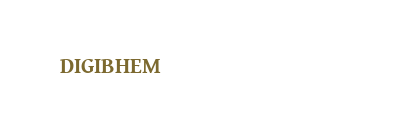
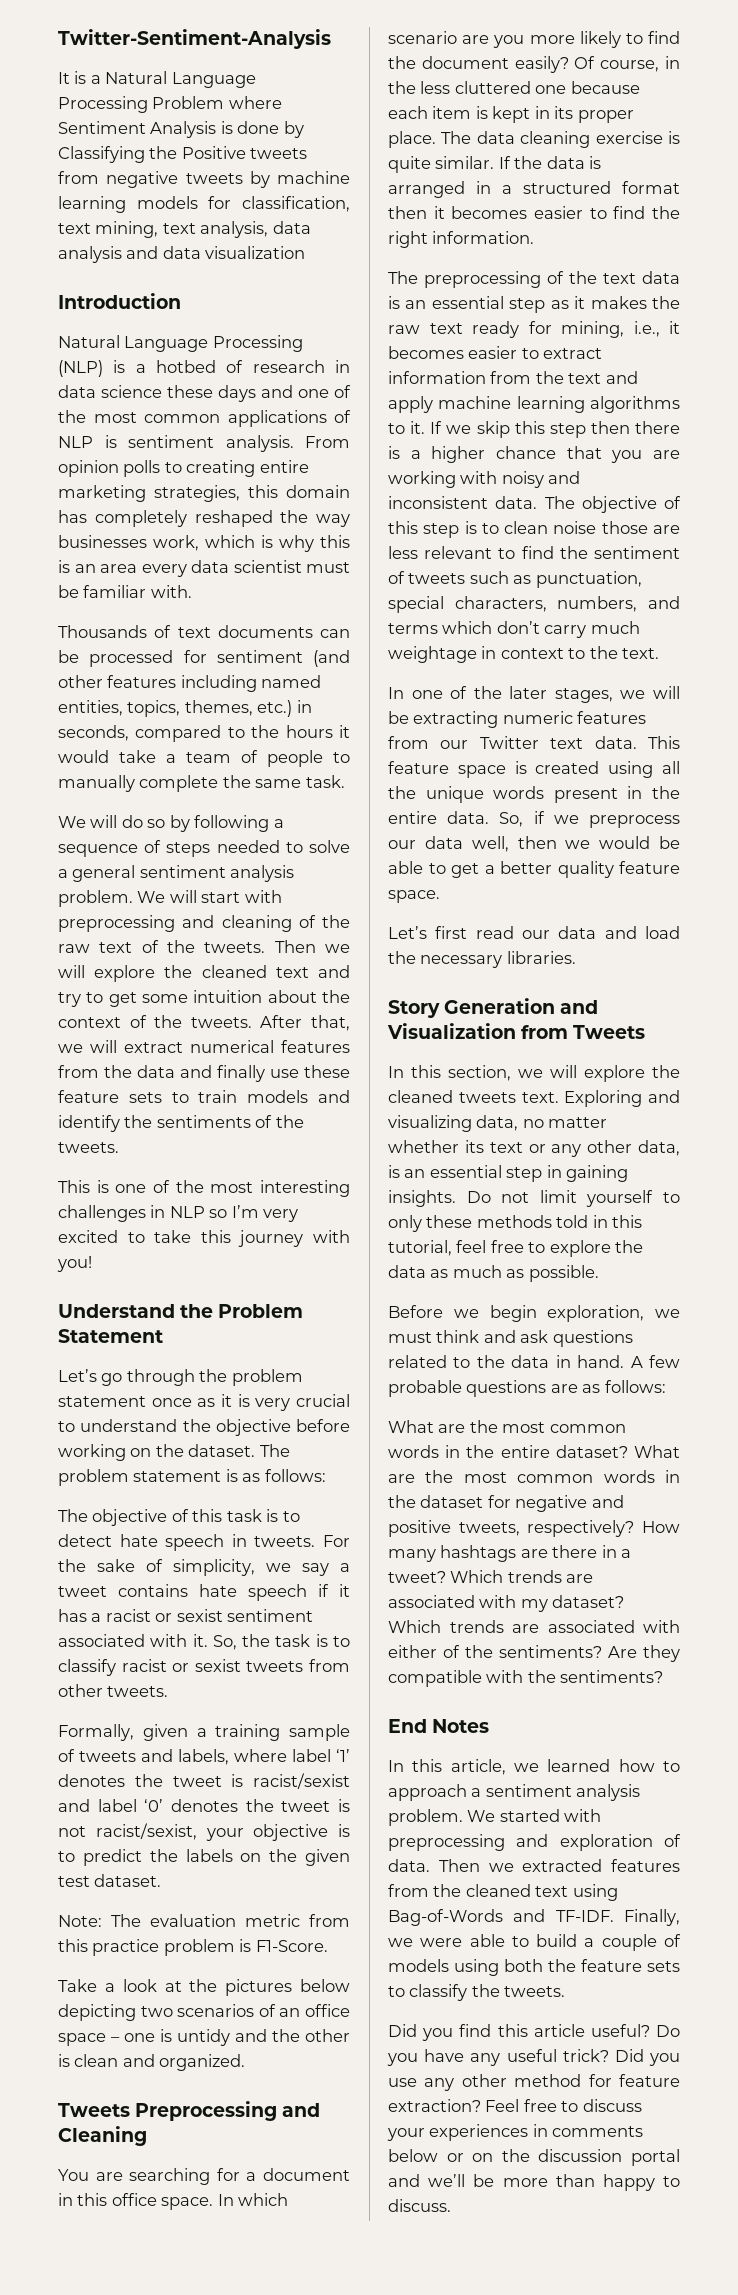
[60,59,161,73] DIGIBHEM -> [58,29,331,49] [58,71,256,88] [58,96,282,113] [58,121,304,138] [58,146,308,163] [58,171,350,188] [58,196,350,213] [58,221,311,238] [58,246,306,263] [58,293,181,309] [58,335,303,352] [58,360,350,377] [58,385,351,402] [58,410,351,427] [58,435,350,452] [58,460,309,477] [58,485,350,502] [58,510,350,527] [58,535,350,552] [58,560,350,577] [58,585,192,598] [58,625,350,638] [58,650,350,667] [58,675,322,692] [58,700,312,717] [58,725,350,742] [58,750,350,767] [58,775,345,792] [58,815,284,832] [58,840,351,857] [58,865,295,882] [58,890,282,907] [58,915,350,932] [58,940,350,953] [58,965,351,982] [58,990,350,1007] [58,1015,350,1031] [58,1040,350,1053] [58,1065,350,1082] [58,1090,351,1103] [58,1115,304,1132] [58,1142,119,1153] [58,1180,350,1197] [58,1205,299,1222] [58,1230,350,1247] [57,1256,92,1272] [58,1304,304,1318] [58,1329,163,1343] [58,1369,303,1386] [58,1394,350,1411] [58,1419,350,1436] [58,1444,290,1461] [58,1469,326,1486] [58,1509,300,1526] [58,1534,350,1551] [58,1559,350,1576] [58,1584,350,1601] [58,1609,314,1622] [58,1634,350,1650] [58,1659,350,1676] [58,1684,169,1697] [58,1724,350,1741] [58,1749,350,1765] [58,1773,350,1789] [58,1799,350,1812] [58,1823,350,1841] [58,1849,350,1866] [58,1874,162,1887] [58,1914,350,1927] [58,1939,328,1956] [58,1979,350,1996] [58,2004,350,2021] [58,2029,350,2046] [58,2054,246,2071] [58,2101,321,2121] [58,2126,147,2146] [58,2168,350,2185] [58,2193,289,2210] [388,31,680,48] [388,56,680,73] [388,81,640,94] [388,106,634,123] [388,131,680,148] [388,156,602,173] [388,181,680,198] [388,206,680,219] [388,231,535,248] [388,271,680,288] [388,296,680,313] [388,321,680,338] [388,346,603,359] [388,371,638,384] [388,396,680,413] [388,421,680,438] [388,446,680,463] [388,471,581,488] [388,496,681,513] [388,521,680,538] [388,546,680,559] [388,571,642,588] [388,596,680,613] [388,621,640,638] [388,646,660,663] [388,686,680,703] [388,711,647,728] [388,736,680,749] [388,761,680,778] [388,786,680,803] [388,811,680,828] [388,836,680,852] [388,861,680,878] [388,890,440,903] [388,926,680,939] [388,951,576,968] [388,998,599,1018] [387,1023,646,1039] [388,1065,680,1082] [388,1090,680,1107] [388,1115,608,1132] [388,1140,680,1157] [388,1165,629,1182] [388,1190,680,1207] [388,1215,643,1232] [388,1240,644,1257] [388,1265,599,1282] [388,1305,680,1322] [388,1330,633,1347] [388,1355,680,1368] [388,1380,666,1397] [388,1420,626,1433] [388,1445,680,1458] [388,1470,680,1483] [388,1495,624,1512] [388,1520,680,1537] [388,1545,632,1562] [388,1570,594,1583] [388,1595,625,1612] [388,1620,680,1633] [388,1645,680,1662] [388,1670,664,1687] [388,1719,490,1733] [388,1759,680,1775] [388,1784,641,1801] [388,1809,602,1826] [388,1834,681,1851] [388,1859,680,1872] [388,1884,618,1901] [388,1909,680,1926] [388,1934,681,1951] [388,1959,680,1976] [388,1984,566,2001] [388,2024,680,2041] [387,2049,680,2066] [388,2074,680,2091] [388,2099,642,2112] [387,2124,644,2141] [388,2149,680,2166] [388,2174,680,2191] [388,2199,451,2212] Twitter-Sentiment-Analysis // It is a Natural Language Processing Problem where Sentiment Analysis is done by Classifying the Positive tweets from negative tweets by machine learning models for classification, text mining, text analysis, data analysis and data visualization // Introduction // Natural Language Processing (NLP) is a hotbed of research in data science these days and one of the most common applications of NLP is sentiment analysis. From opinion polls to creating entire marketing strategies, this domain has completely reshaped the way businesses work, which is why this is an area every data scientist must be familiar with. // Thousands of text documents can be processed for sentiment (and other features including named entities, topics, themes, etc.) in seconds, compared to the hours it would take a team of people to manually complete the same task. // We will do so by following a sequence of steps needed to solve a general sentiment analysis problem. We will start with preprocessing and cleaning of the raw text of the tweets. Then we will explore the cleaned text and try to get some intuition about the context of the tweets. After that, we will extract numerical features from the data and finally use these feature sets to train models and identify the sentiments of the tweets. // This is one of the most interesting challenges in NLP so I’m very excited to take this journey with you! // Understand the Problem Statement // Let’s go through the problem statement once as it is very crucial to understand the objective before working on the dataset. The problem statement is as follows: // The objective of this task is to detect hate speech in tweets. For the sake of simplicity, we say a tweet contains hate speech if it has a racist or sexist sentiment associated with it. So, the task is to classify racist or sexist tweets from other tweets. // Formally, given a training sample of tweets and labels, where label ‘1’ denotes the tweet is racist/sexist and label ‘0’ denotes the tweet is not racist/sexist, your objective is to predict the labels on the given test dataset. // Note: The evaluation metric from this practice problem is F1-Score. // Take a look at the pictures below depicting two scenarios of an office space – one is untidy and the other is clean and organized. // Tweets Preprocessing and Cleaning // You are searching for a document in this office space. In which scenario are you more likely to find the document easily? Of course, in the less cluttered one because each item is kept in its proper place. The data cleaning exercise is quite similar. If the data is arranged in a structured format then it becomes easier to find the right information. // The preprocessing of the text data is an essential step as it makes the raw text ready for mining, i.e., it becomes easier to extract information from the text and apply machine learning algorithms to it. If we skip this step then there is a higher chance that you are working with noisy and inconsistent data. The objective of this step is to clean noise those are less relevant to find the sentiment of tweets such as punctuation, special characters, numbers, and terms which don’t carry much weightage in context to the text. // In one of the later stages, we will be extracting numeric features from our Twitter text data. This feature space is created using all the unique words present in the entire data. So, if we preprocess our data well, then we would be able to get a better quality feature space. // Let’s first read our data and load the necessary libraries. // Story Generation and Visualization from Tweets // In this section, we will explore the cleaned tweets text. Exploring and visualizing data, no matter whether its text or any other data, is an essential step in gaining insights. Do not limit yourself to only these methods told in this tutorial, feel free to explore the data as much as possible. // Before we begin exploration, we must think and ask questions related to the data in hand. A few probable questions are as follows: // What are the most common words in the entire dataset? What are the most common words in the dataset for negative and positive tweets, respectively? How many hashtags are there in a tweet? Which trends are associated with my dataset? Which trends are associated with either of the sentiments? Are they compatible with the sentiments? // End Notes // In this article, we learned how to approach a sentiment analysis problem. We started with preprocessing and exploration of data. Then we extracted features from the cleaned text using Bag-of-Words and TF-IDF. Finally, we were able to build a couple of models using both the feature sets to classify the tweets. // Did you find this article useful? Do you have any useful trick? Did you use any other method for feature extraction? Feel free to discuss your experiences in comments below or on the discussion portal and we’ll be more than happy to discuss.

